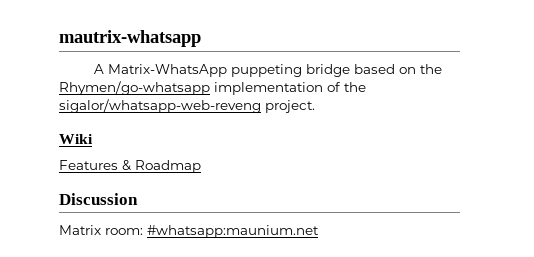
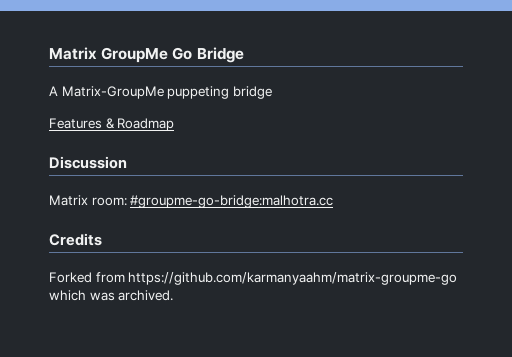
[59,30,201,47] mautrix-whatsapp -> [49,47,244,63] Matrix GroupMe Go Bridge
[107,64,227,77] Matrix-WhatsApp -> [61,86,164,99] Matrix-GroupMe
[353,64,442,74] [59,81,366,95] [59,99,315,113] [59,134,93,144] based on the Rhymen/go-whatsapp implementation of the sigalor/whatsapp-web-reveng project. // Wiki -> (272, 92) none
[147,225,319,238] #whatsapp:maunium.net -> [130,195,334,208] [49,233,102,246] [49,272,458,285] [49,290,174,301] #groupme-go-bridge:malhotra.cc // Credits // Forked from https://github.com/karmanyaahm/matrix-groupme-go which was archived.

